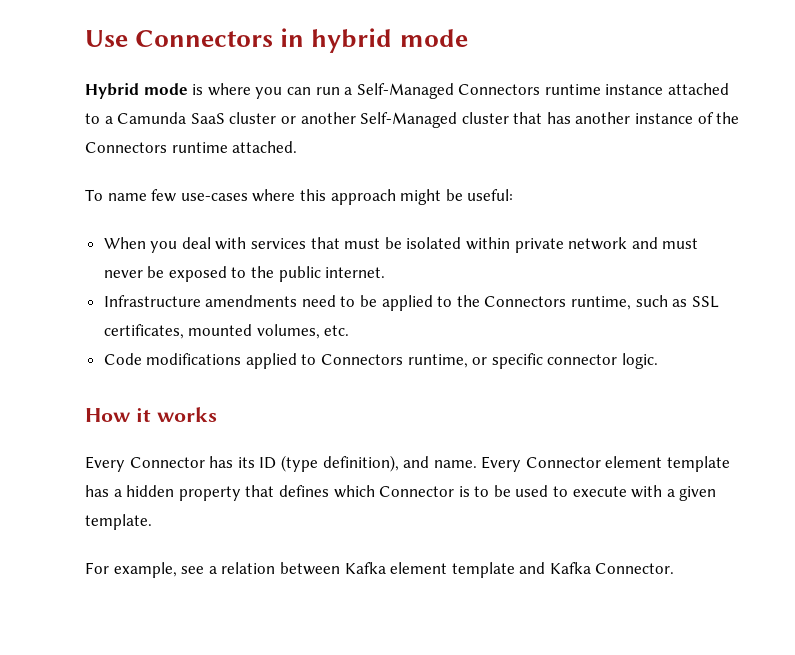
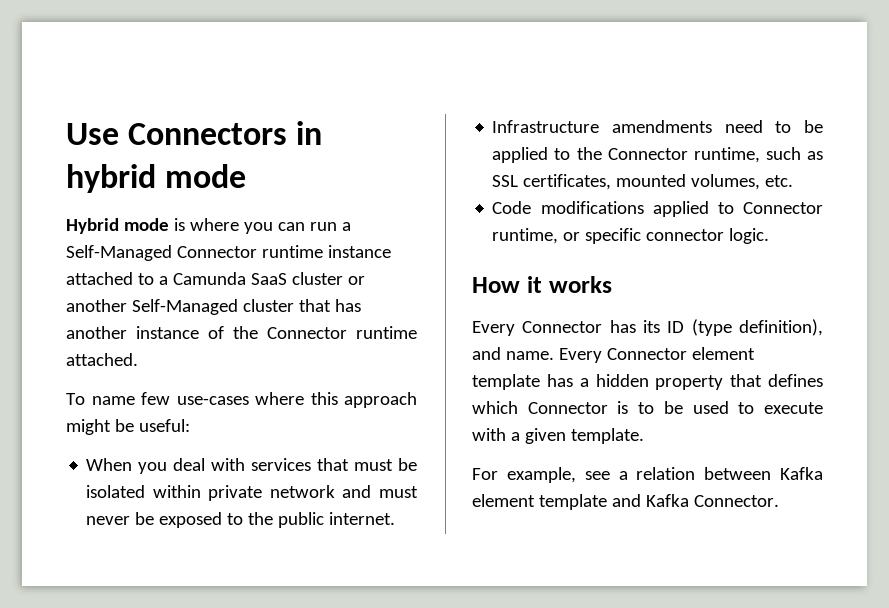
[458,84,541,95] Connectors -> [176,246,257,258] Connector
[85,142,167,153] Connectors -> [267,327,347,339] Connector
[484,296,567,307] Connectors -> [607,148,688,160] Connector
[321,354,404,365] Connectors -> [743,202,823,214] Connector

